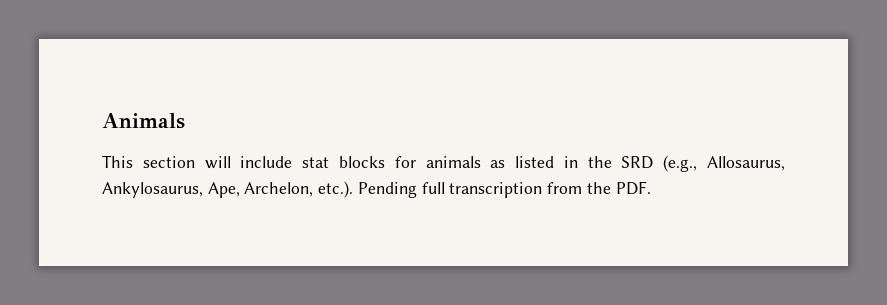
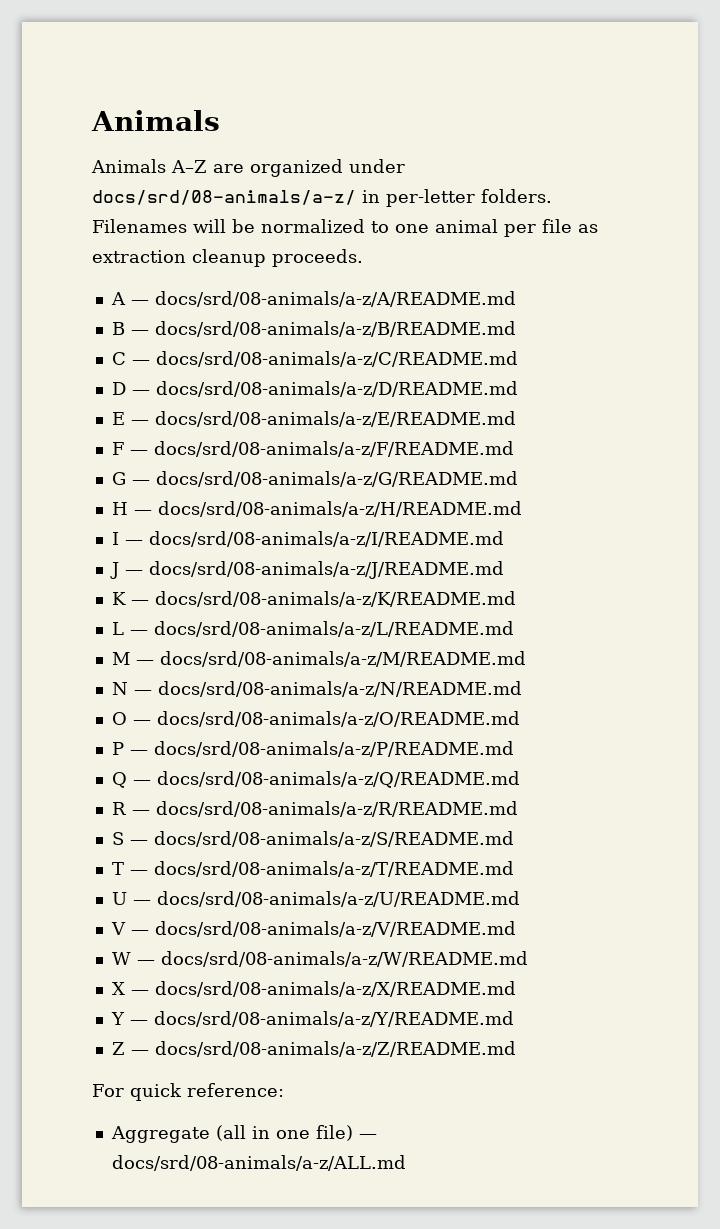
[102,155,786,172] [102,181,651,198] This section will include stat blocks for animals as listed in the SRD (e.g., Allosaurus, Ankylosaurus, Ape, Archelon, etc.). Pending full transcription from the PDF. -> [91,159,405,177] [92,189,552,207] [92,219,598,237] [92,249,363,267] [110,291,516,307] [111,321,516,337] [111,351,518,367] [111,381,518,397] [111,411,516,427] [111,441,514,457] [111,471,518,487] [111,501,522,517] [111,531,504,547] [109,561,504,579] [111,591,516,607] [111,621,514,637] [111,651,526,667] [111,681,522,697] [111,711,520,727] [111,741,514,757] [111,771,520,788] [111,801,518,817] [111,831,514,847] [111,861,514,877] [111,891,520,907] [110,921,516,937] [111,951,528,967] [111,981,516,997] [110,1011,514,1027] [111,1041,516,1057] [92,1083,284,1101] [110,1125,377,1143] [111,1155,406,1171] Animals A–Z are organized under docs/srd/08-animals/a-z/ in per‑letter folders. Filenames will be normalized to one animal per file as extraction cleanup proceeds. // A — docs/srd/08-animals/a-z/A/README.md // B — docs/srd/08-animals/a-z/B/README.md // C — docs/srd/08-animals/a-z/C/README.md // D — docs/srd/08-animals/a-z/D/README.md // E — docs/srd/08-animals/a-z/E/README.md // F — docs/srd/08-animals/a-z/F/README.md // G — docs/srd/08-animals/a-z/G/README.md // H — docs/srd/08-animals/a-z/H/README.md // I — docs/srd/08-animals/a-z/I/README.md // J — docs/srd/08-animals/a-z/J/README.md // K — docs/srd/08-animals/a-z/K/README.md // L — docs/srd/08-animals/a-z/L/README.md // M — docs/srd/08-animals/a-z/M/README.md // N — docs/srd/08-animals/a-z/N/README.md // O — docs/srd/08-animals/a-z/O/README.md // P — docs/srd/08-animals/a-z/P/README.md // Q — docs/srd/08-animals/a-z/Q/README.md // R — docs/srd/08-animals/a-z/R/README.md // S — docs/srd/08-animals/a-z/S/README.md // T — docs/srd/08-animals/a-z/T/README.md // U — docs/srd/08-animals/a-z/U/README.md // V — docs/srd/08-animals/a-z/V/README.md // W — docs/srd/08-animals/a-z/W/README.md // X — docs/srd/08-animals/a-z/X/README.md // Y — docs/srd/08-animals/a-z/Y/README.md // Z — docs/srd/08-animals/a-z/Z/README.md // For quick reference: // Aggregate (all in one file) — docs/srd/08-animals/a-z/ALL.md

